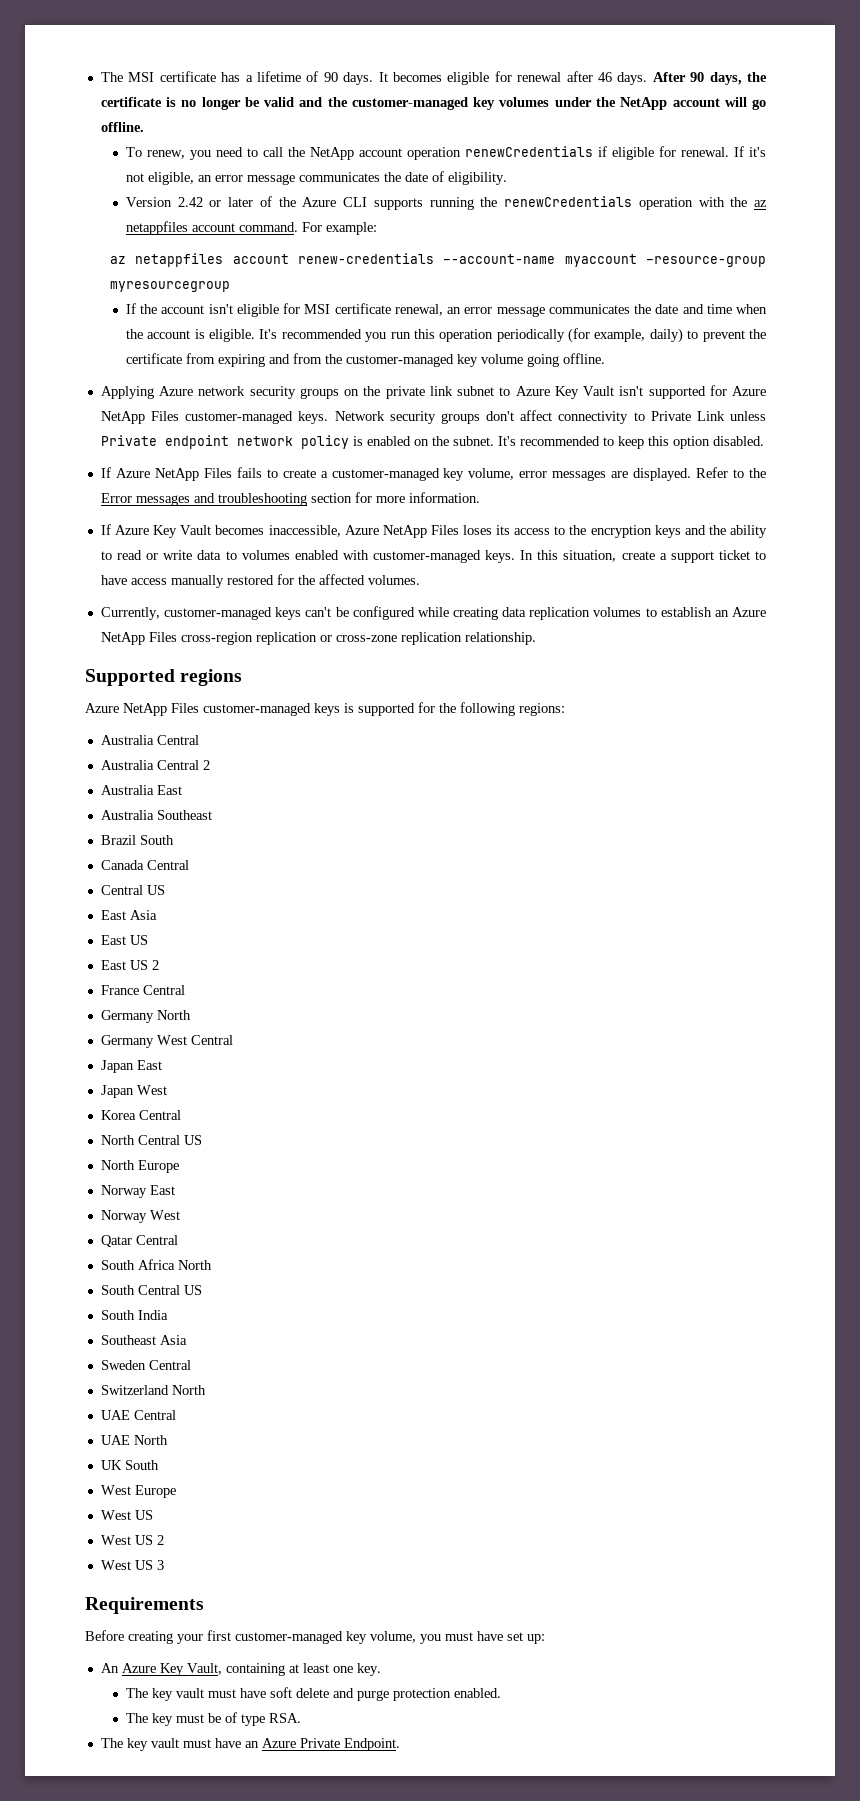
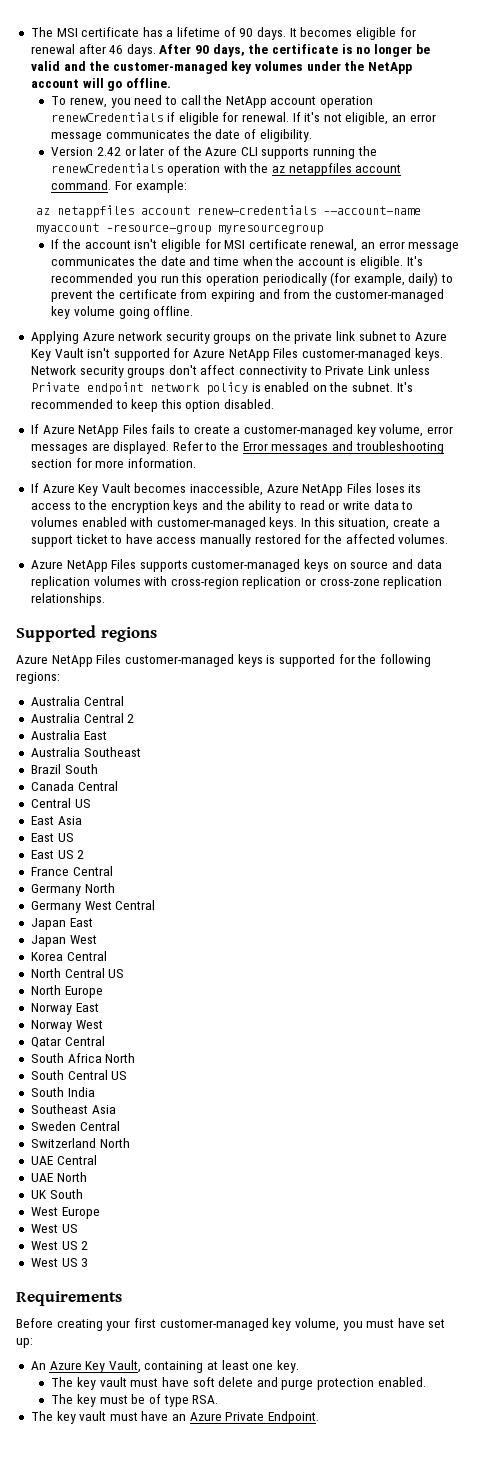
[100,606,766,620] [100,632,177,645] Currently, customer-managed keys can't be configured while creating data replication volumes to establish an Azure NetApp Files -> [30,559,442,572] [30,576,168,589] Azure NetApp Files supports customer-managed keys on source and data replication volumes with
[464,632,536,645] relationship. -> [30,593,105,606] relationships.

